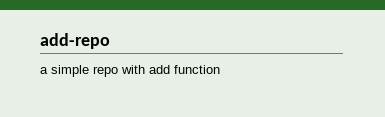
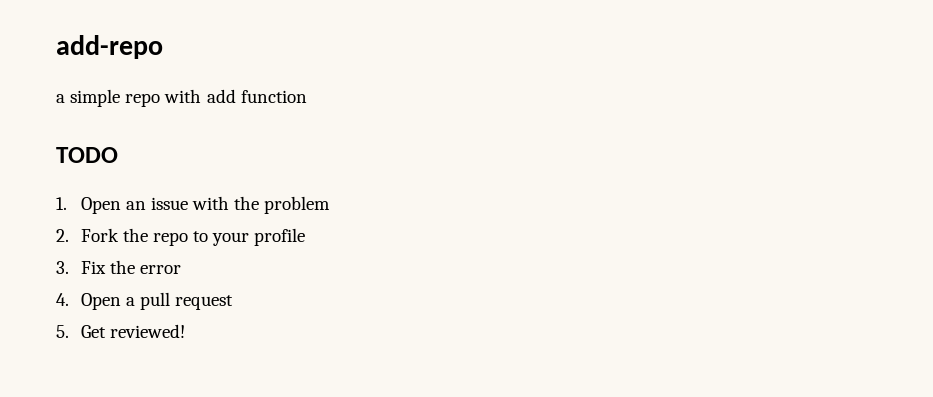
(220, 69) none -> [56,147,118,163] [56,196,331,214] [56,228,306,246] [56,260,181,274] [56,292,234,310] [56,324,185,338] // TODO // 1. Open an issue with the problem // 2. Fork the repo to your profile // 3. Fix the error // 4. Open a pull request // 5. Get reviewed!

